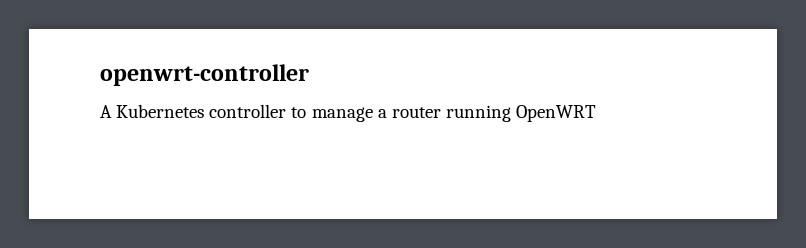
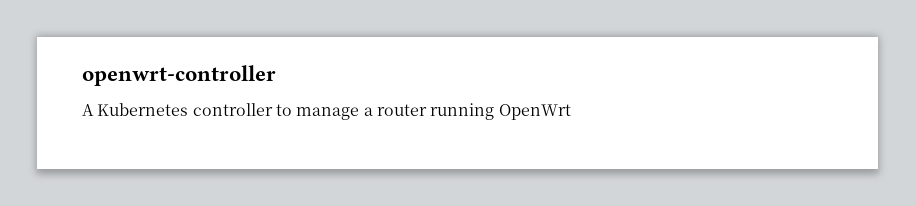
[516,105,597,122] OpenWRT -> [498,104,571,120] OpenWrt

